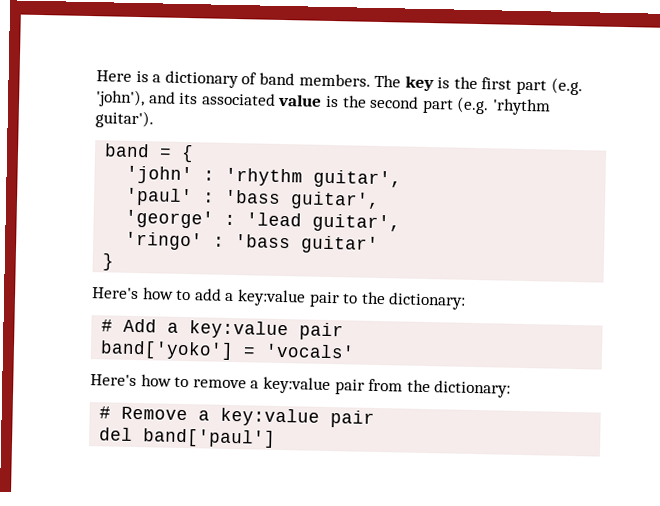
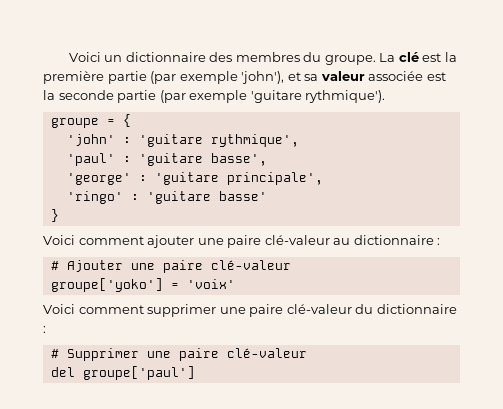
[96,70,583,96] [95,89,551,116] [95,110,154,129] [104,143,151,158] Here is a dictionary of band members. The key is the first part (e.g. 'john'), and its associated value is the second part (e.g. 'rhythm guitar'). // band -> [68,52,457,65] [43,71,446,84] [43,90,386,103] [50,118,99,128] Voici un dictionnaire des membres du groupe. La clé est la première partie (par exemple 'john'), et sa valeur associée est la seconde partie (par exemple 'guitare rythmique'). // groupe
[225,167,403,189] 'rhythm guitar', -> [138,134,299,147] 'guitare rythmique',
[225,189,381,211] 'bass guitar', -> [138,153,267,166] 'guitare basse',
[246,212,402,233] 'lead guitar', -> [154,172,323,185] 'guitare principale',
[235,234,380,255] 'bass guitar' -> [146,191,267,204] 'guitare basse'
[92,287,467,310] [101,318,345,341] [100,340,356,361] [90,374,512,398] [99,406,376,428] Here's how to add a key:value pair to the dictionary: // # Add a key:value pair // band['yoko'] = 'vocals' // Here's how to remove a key:value pair from the dictionary: // # Remove a key:value pair -> [43,235,441,248] [50,260,291,273] [50,278,235,292] [43,304,457,317] [43,326,46,333] [50,348,307,361] Voici comment ajouter une paire clé-valeur au dictionnaire : // # Ajouter une paire clé-valeur // groupe['yoko'] = 'voix' // Voici comment supprimer une paire clé-valeur du dictionnaire : // # Supprimer une paire clé-valeur
[143,428,277,448] band['paul'] -> [82,366,195,380] groupe['paul']

